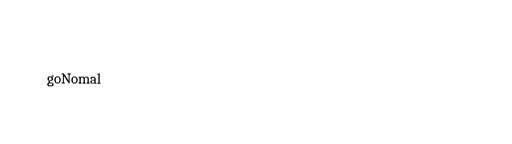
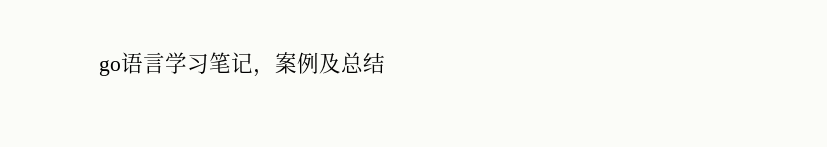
[46,72,101,87] goNomal -> [99,52,386,77] go语言学习笔记，案例及总结

